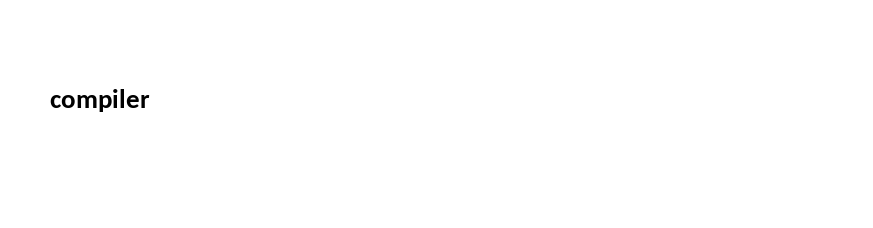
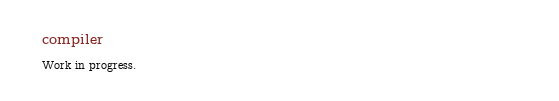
(150, 100) none -> [42,61,136,72] // Work in progress.

